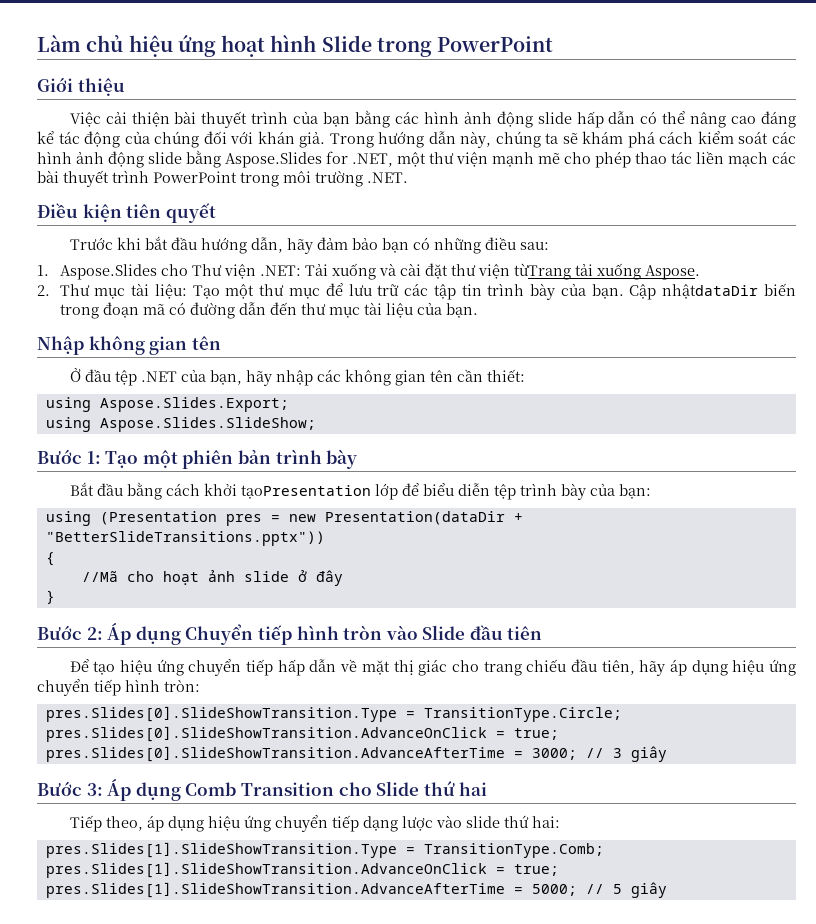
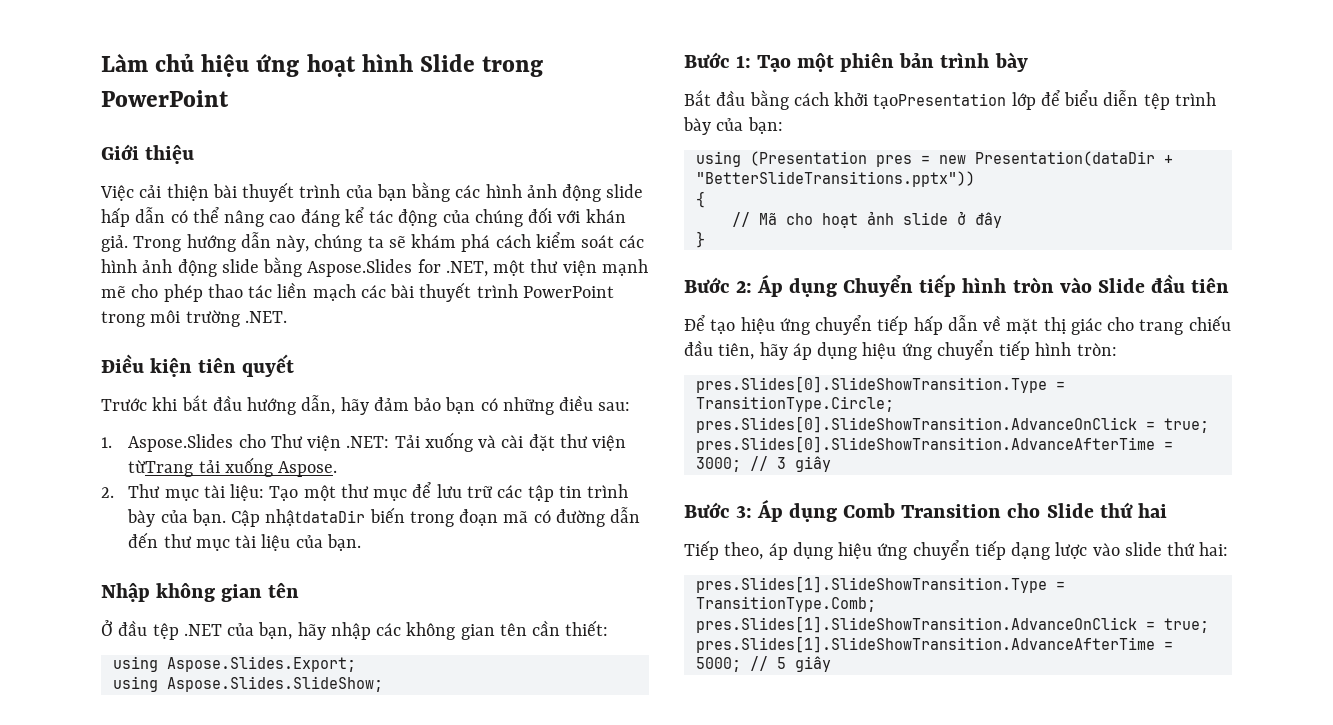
[81,571,118,582] //Mã -> [731,212,777,227] // Mã

